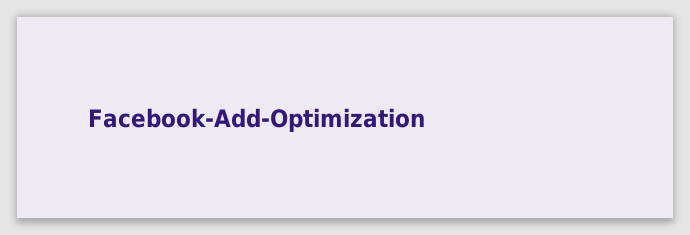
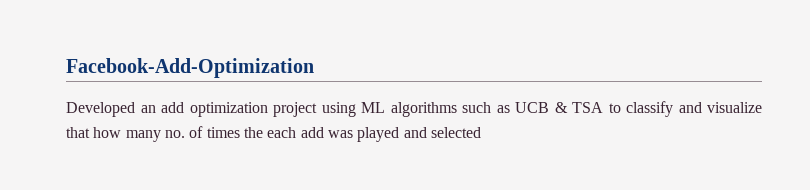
(425, 120) none -> [66,101,762,117] [66,126,481,142] // Developed an add optimization project using ML algorithms such as UCB & TSA to classify and visualize that how many no. of times the each add was played and selected

